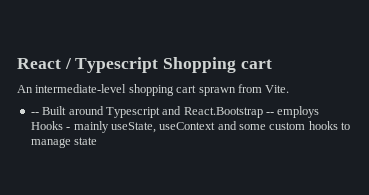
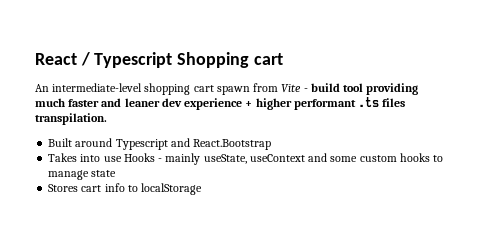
[198,84,290,96] [30,112,39,115] sprawn from Vite. // -- -> [216,83,419,95] [35,97,406,110] [35,113,107,125] spawn from Vite - build tool providing much faster and leaner dev experience + higher performant .ts files transpilation. //
[266,106,320,118] -- employs -> [48,153,122,162] // Takes into use
(98, 141) none -> [48,183,203,195] // Stores cart info to localStorage

